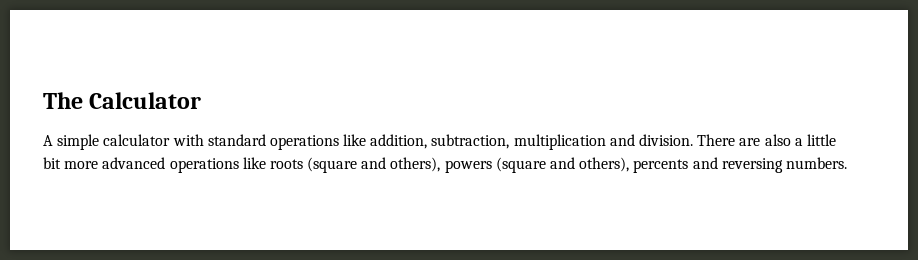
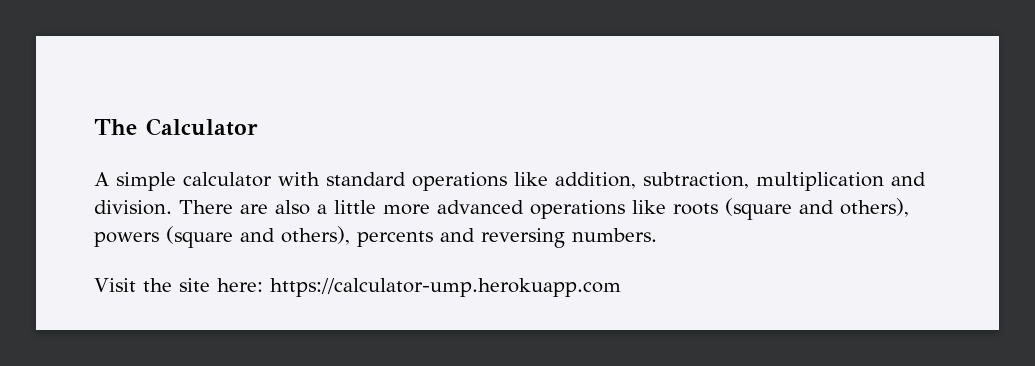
[43,157,61,169] bit -> (376, 207) none
(847, 163) none -> [94,278,621,297] // Visit the site here: https://calculator-ump.herokuapp.com

